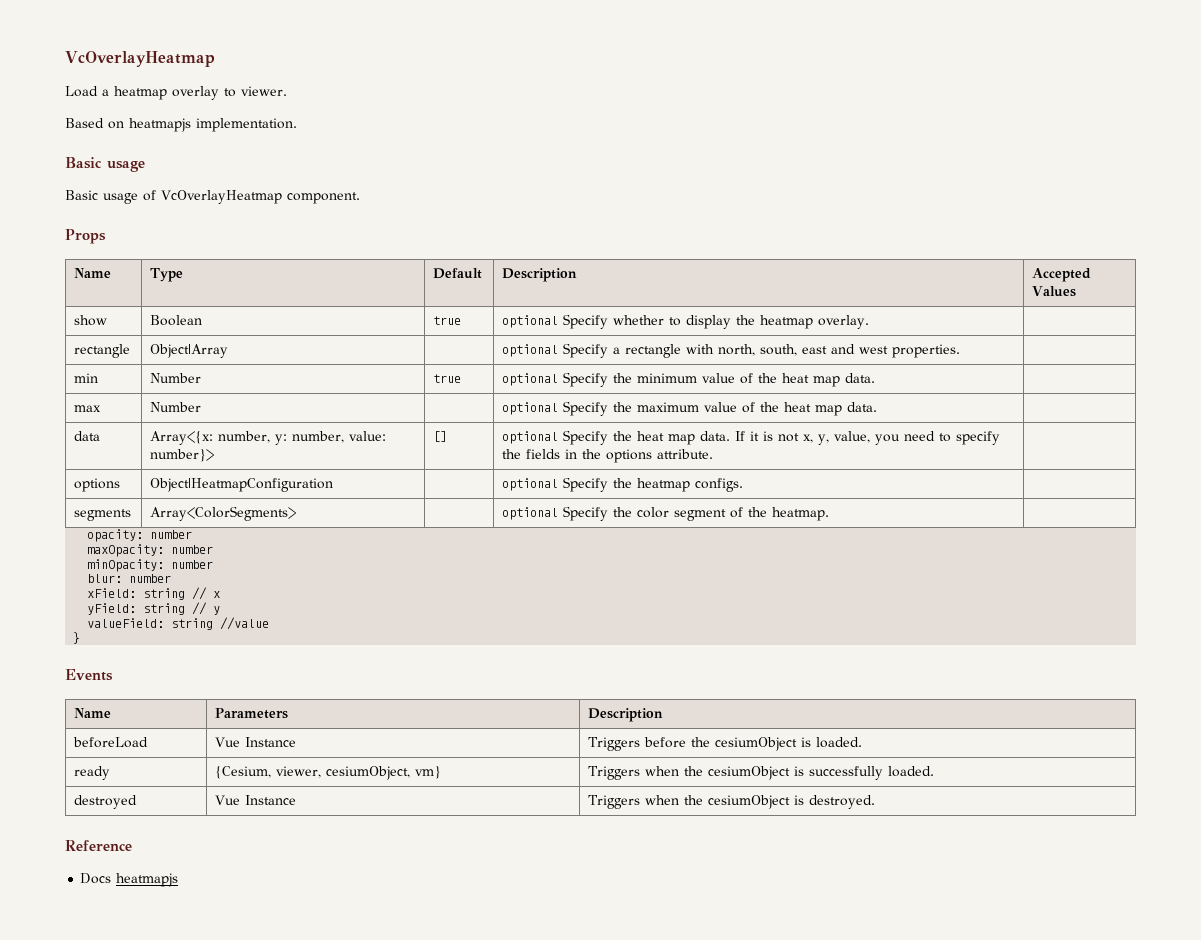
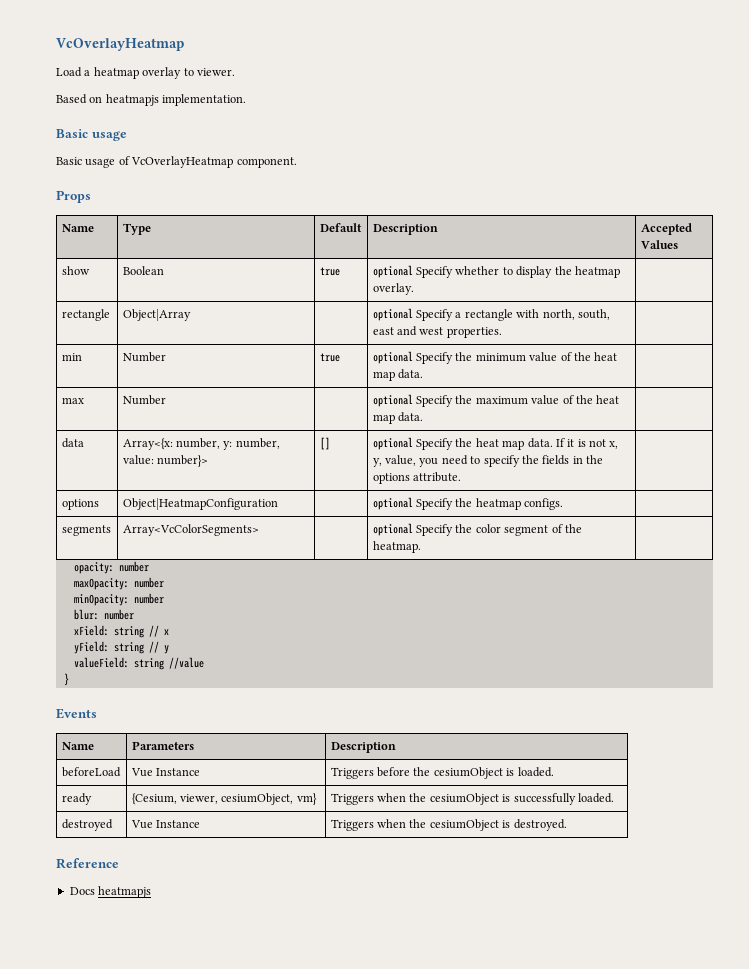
[150,506,297,521] Array<ColorSegments> -> [122,524,259,536] Array<VcColorSegments>

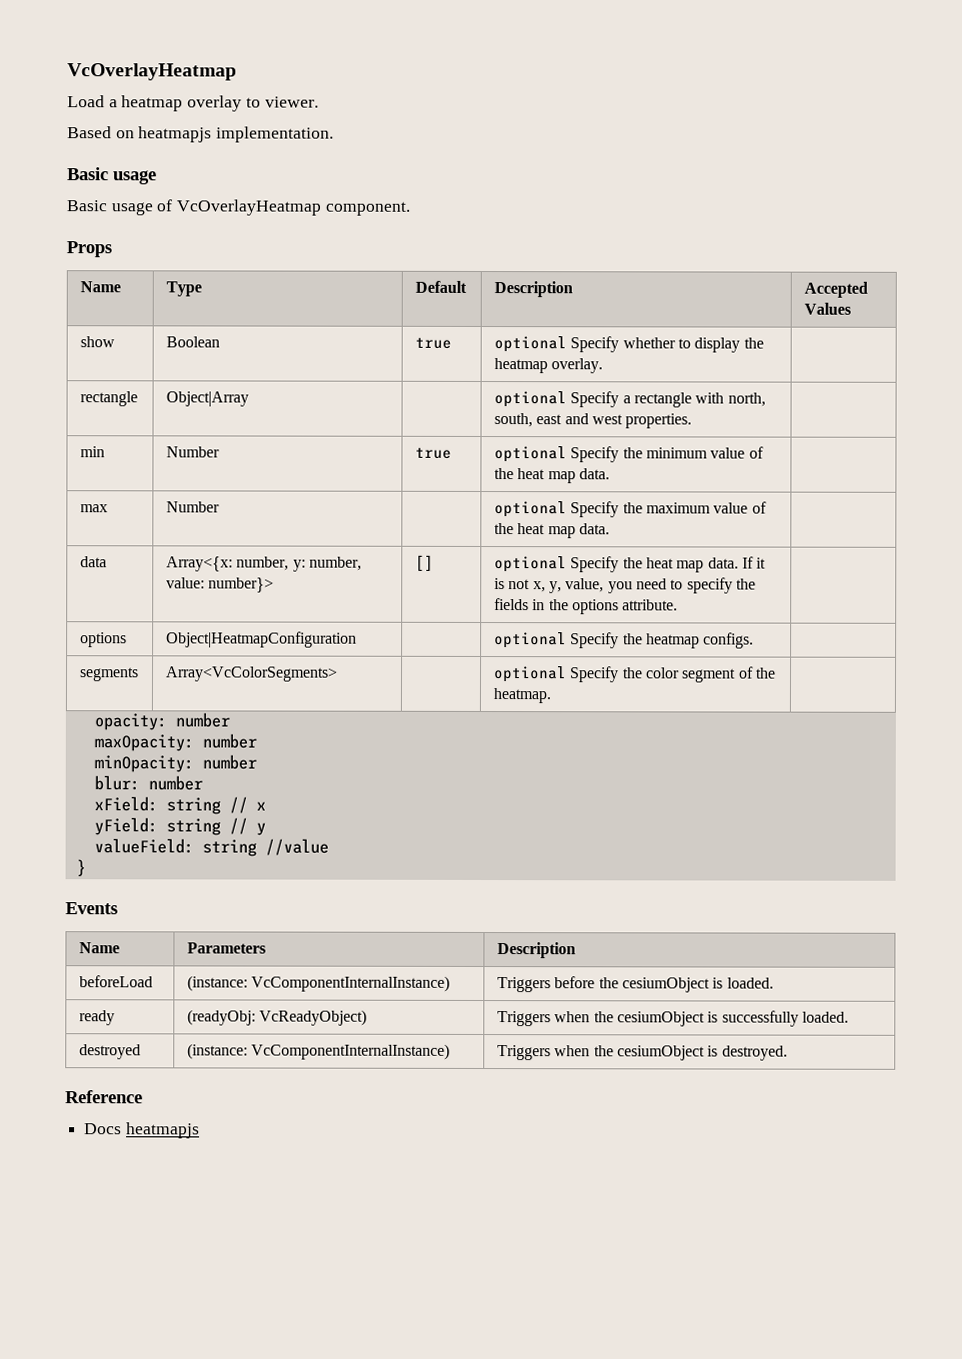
[130,768,200,777] Vue Instance -> [186,975,451,992] (instance: VcComponentInternalInstance)
[131,793,317,805] {Cesium, viewer, cesiumObject, vm} -> [186,1009,368,1026] (readyObj: VcReadyObject)
[130,820,200,829] Vue Instance -> [186,1043,451,1060] (instance: VcComponentInternalInstance)

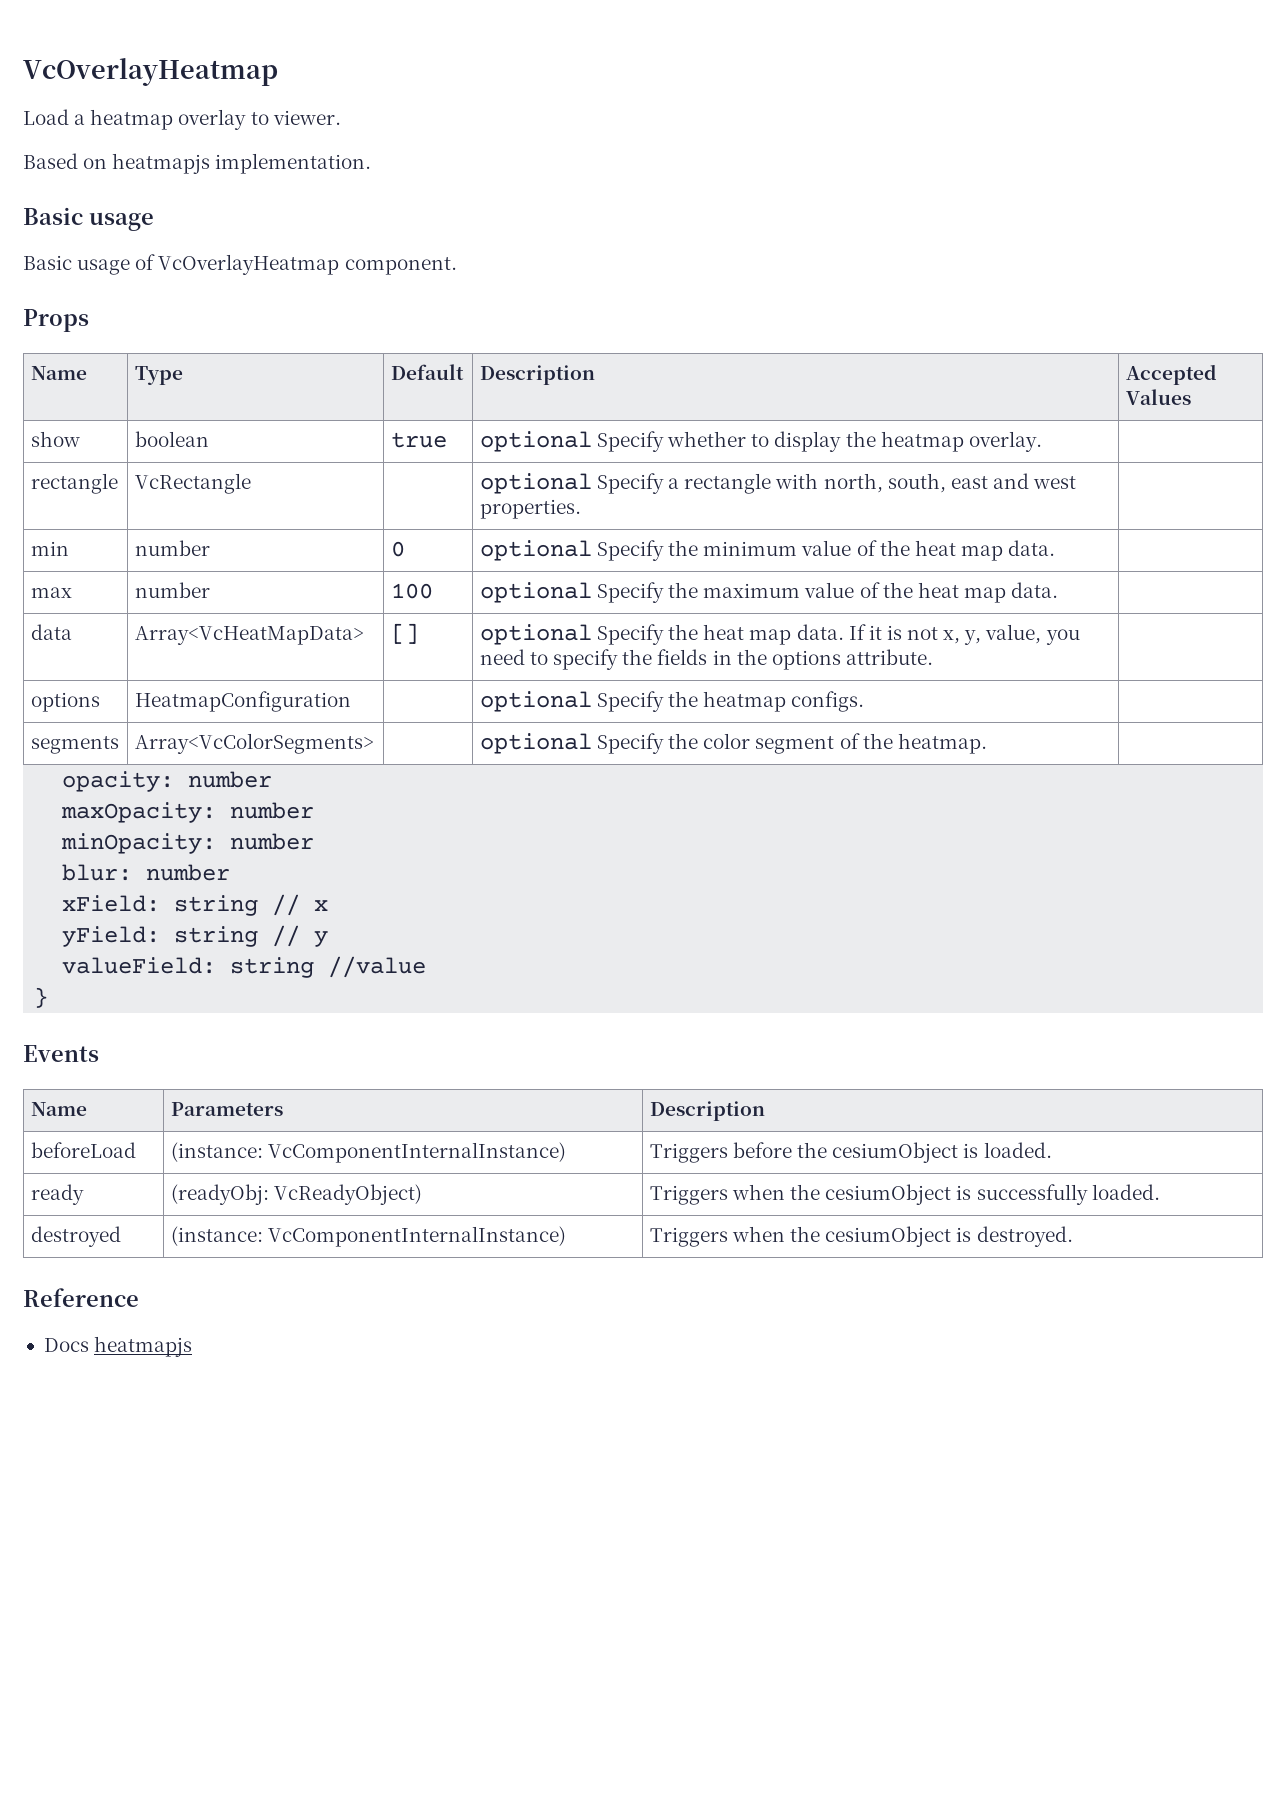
[165,336,220,348] Boolean -> [134,431,209,447] boolean
[165,391,249,407] Object|Array -> [134,473,251,494] VcRectangle
[165,446,220,458] [414,447,452,459] Number | true -> [134,540,210,556] [390,541,405,557] number | 0
[165,501,220,513] Number | -> [134,582,210,598] [390,583,433,599] number | 100
[165,556,362,572] [165,577,275,593] Array<{x: number, y: number, value: number}> -> [134,626,364,645] Array<VcHeatMapData>
[165,631,357,648] Object|HeatmapConfiguration -> [134,691,351,712] HeatmapConfiguration

